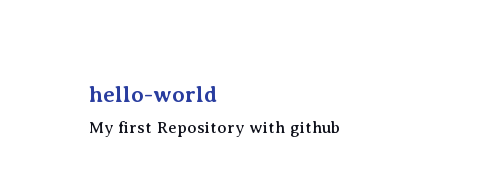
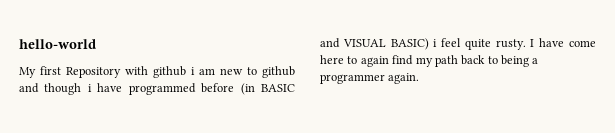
(340, 129) none -> [191,66,295,78] [19,83,295,95] [320,38,596,50] [320,55,539,67] [320,73,420,84] i am new to github and though i have programmed before (in BASIC and VISUAL BASIC) i feel quite rusty. I have come here to again find my path back to being a programmer again.

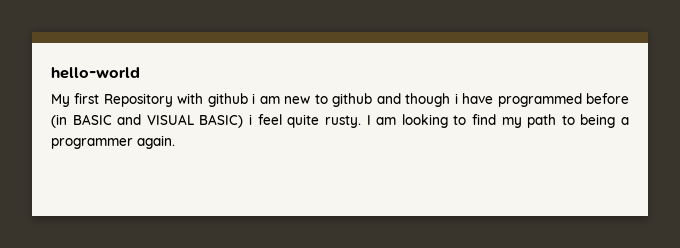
[539,38,596,47] [320,55,389,67] have come here to again -> [376,114,467,128] am looking to
[461,55,486,65] back -> (557, 121) none

